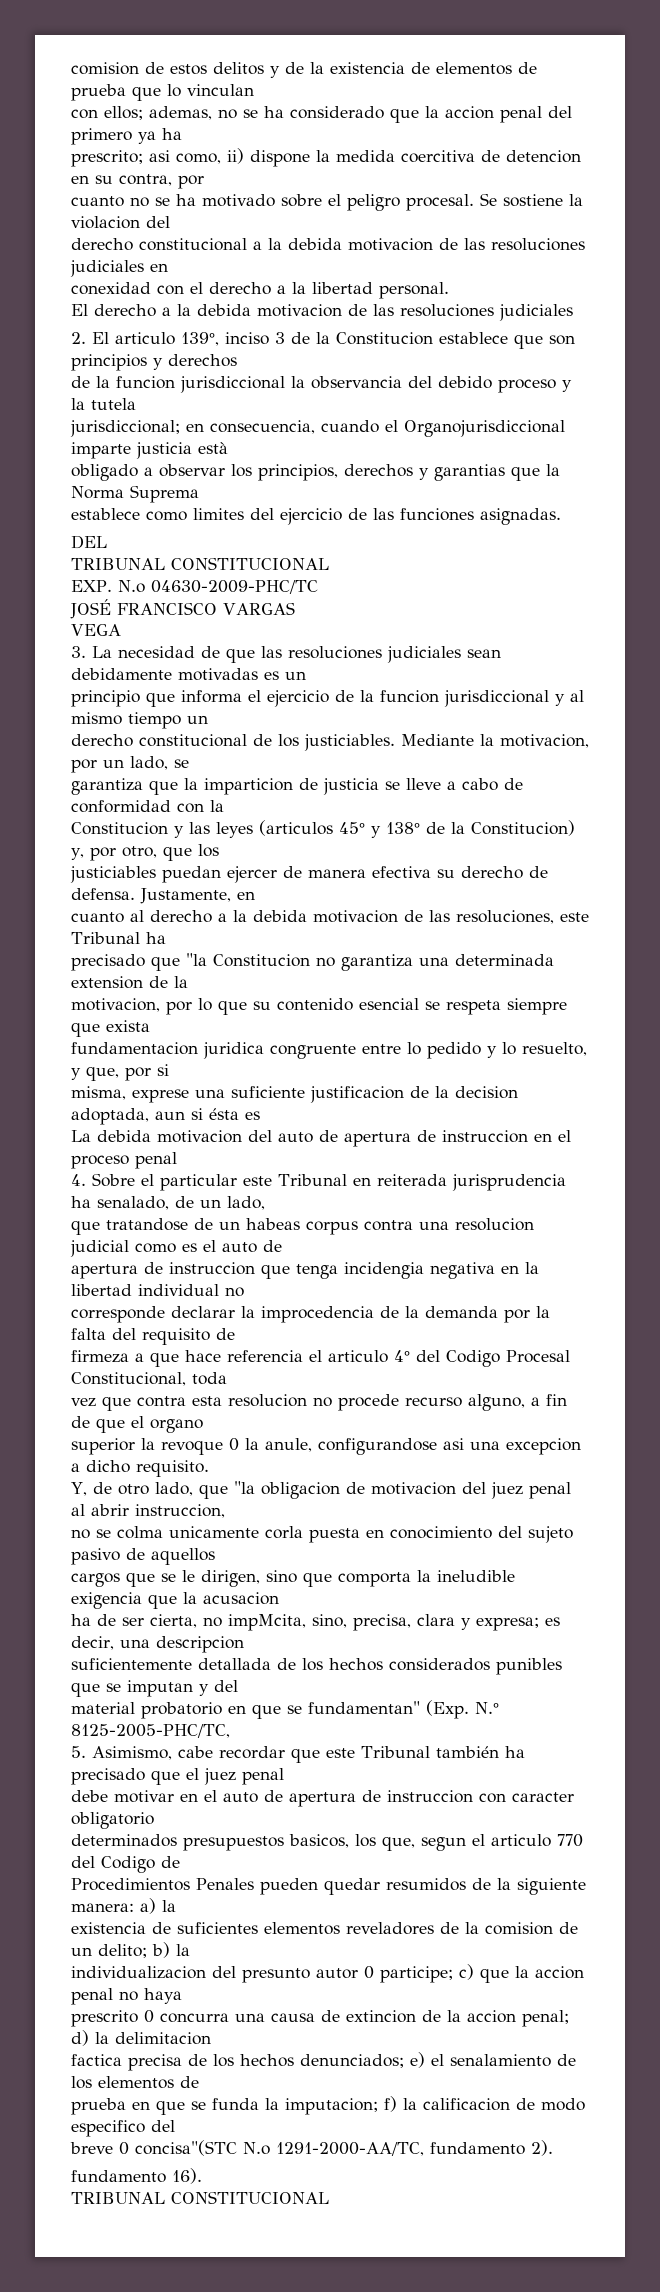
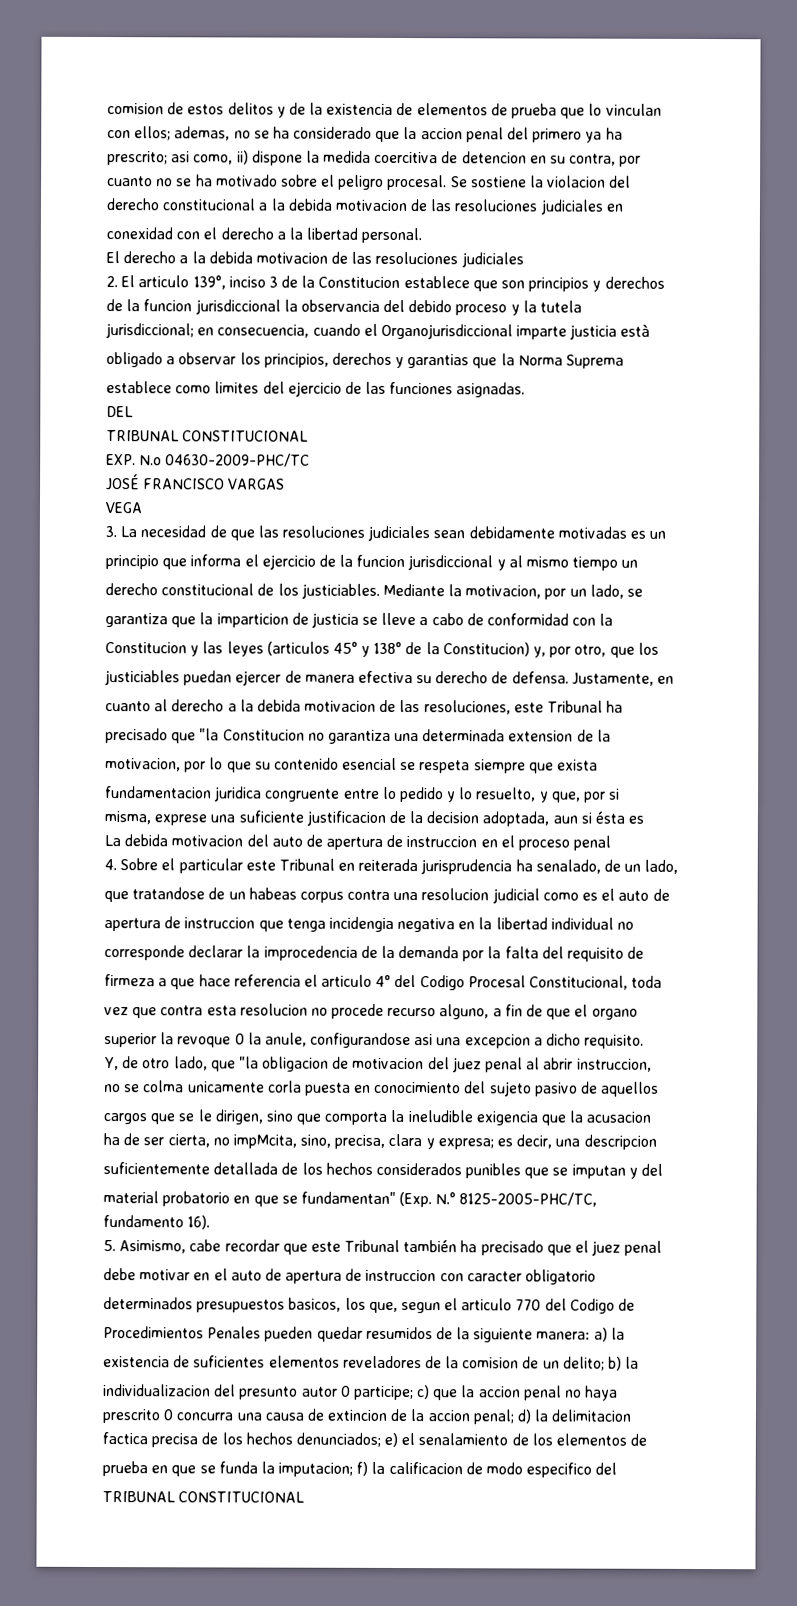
(230, 1731) none -> [103,1215,211,1230] // fundamento 16).
[70,2140,553,2156] [71,2168,202,2184] // breve 0 concisa"(STC N.o 1291-2000-AA/TC, fundamento 2). // fundamento 16). -> (618, 1468) none

